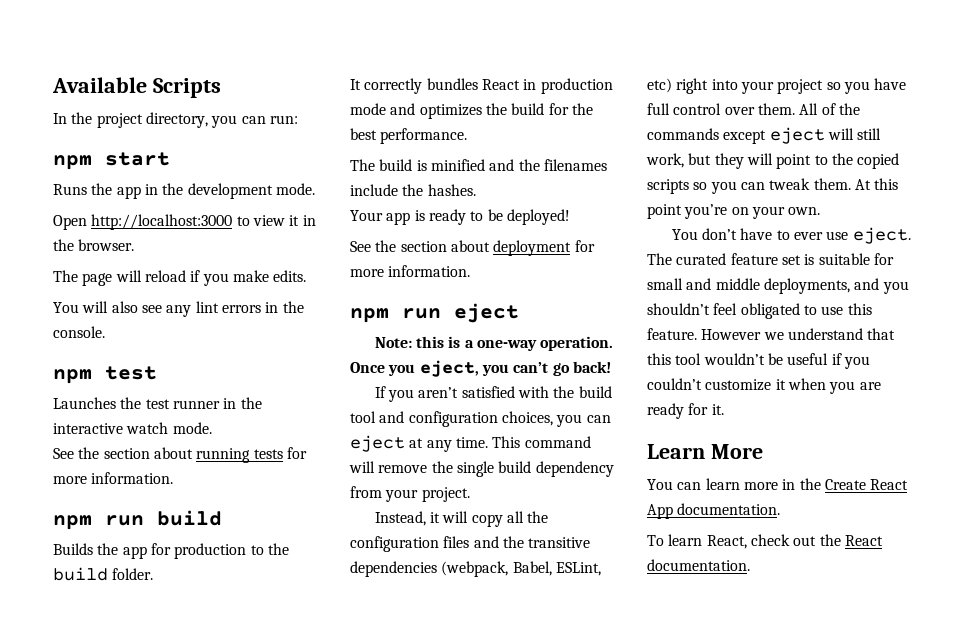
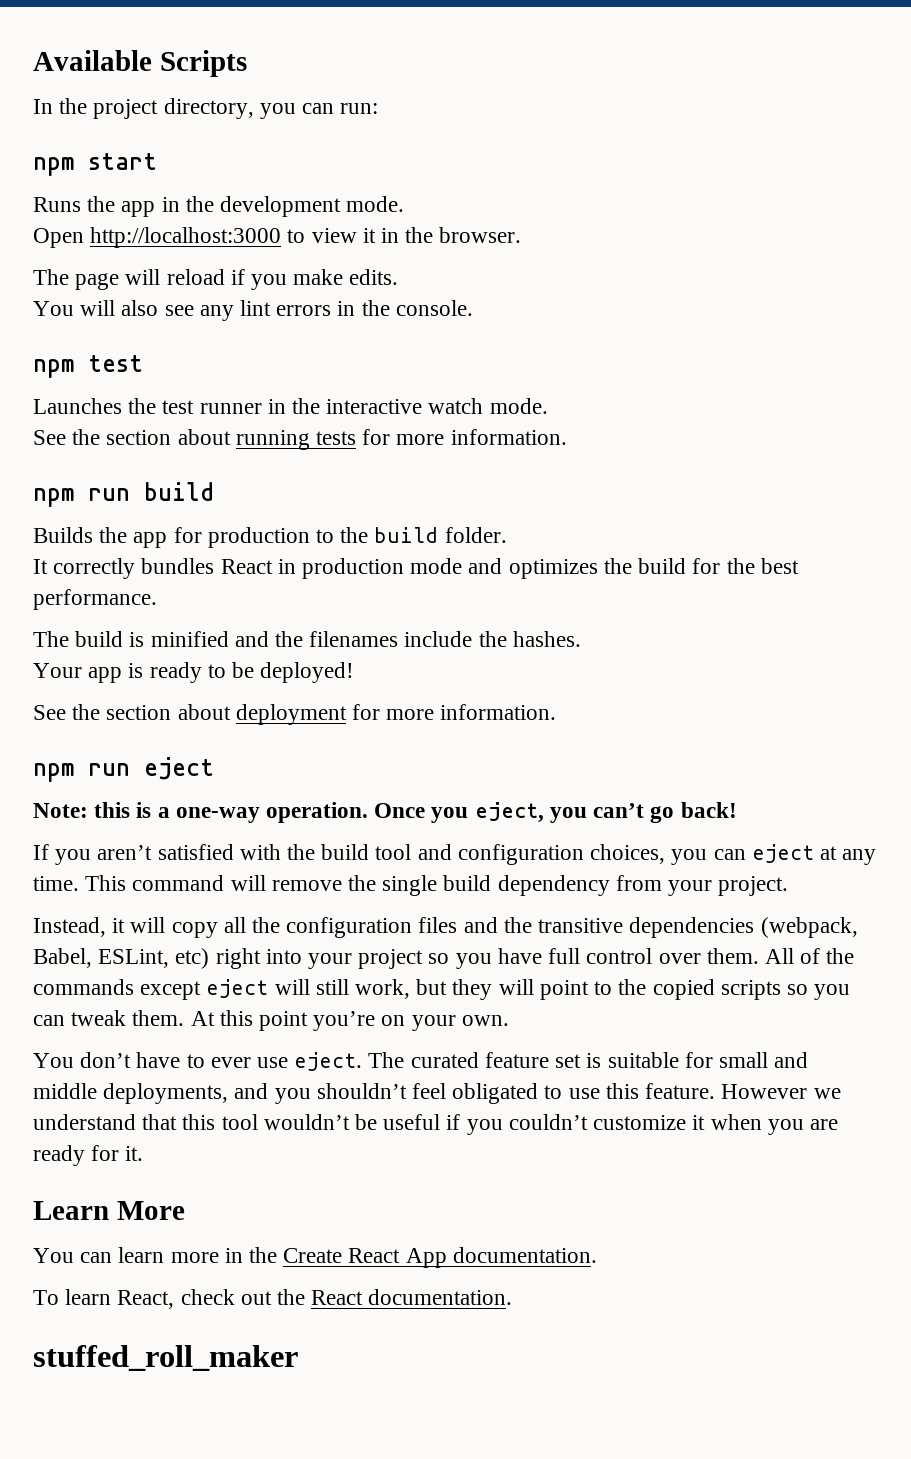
(750, 565) none -> [33,1345,298,1371] // stuffed_roll_maker

